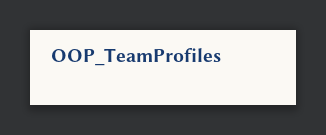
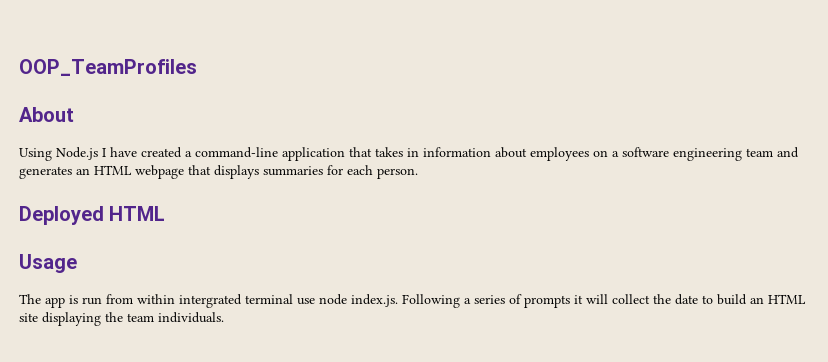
(221, 57) none -> [19,107,74,122] [19,147,799,161] [19,165,418,179] [19,206,166,225] [19,254,77,273] [19,294,806,308] [19,312,224,326] // About // Using Node.js I have created a command-line application that takes in information about employees on a software engineering team and generates an HTML webpage that displays summaries for each person. // Deployed HTML // Usage // The app is run from within intergrated terminal use node index.js. Following a series of prompts it will collect the date to build an HTML site displaying the team individuals.

